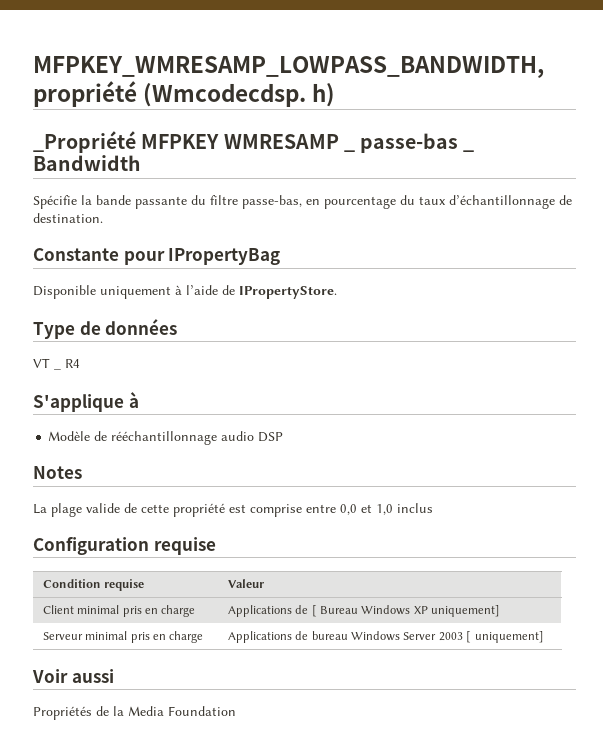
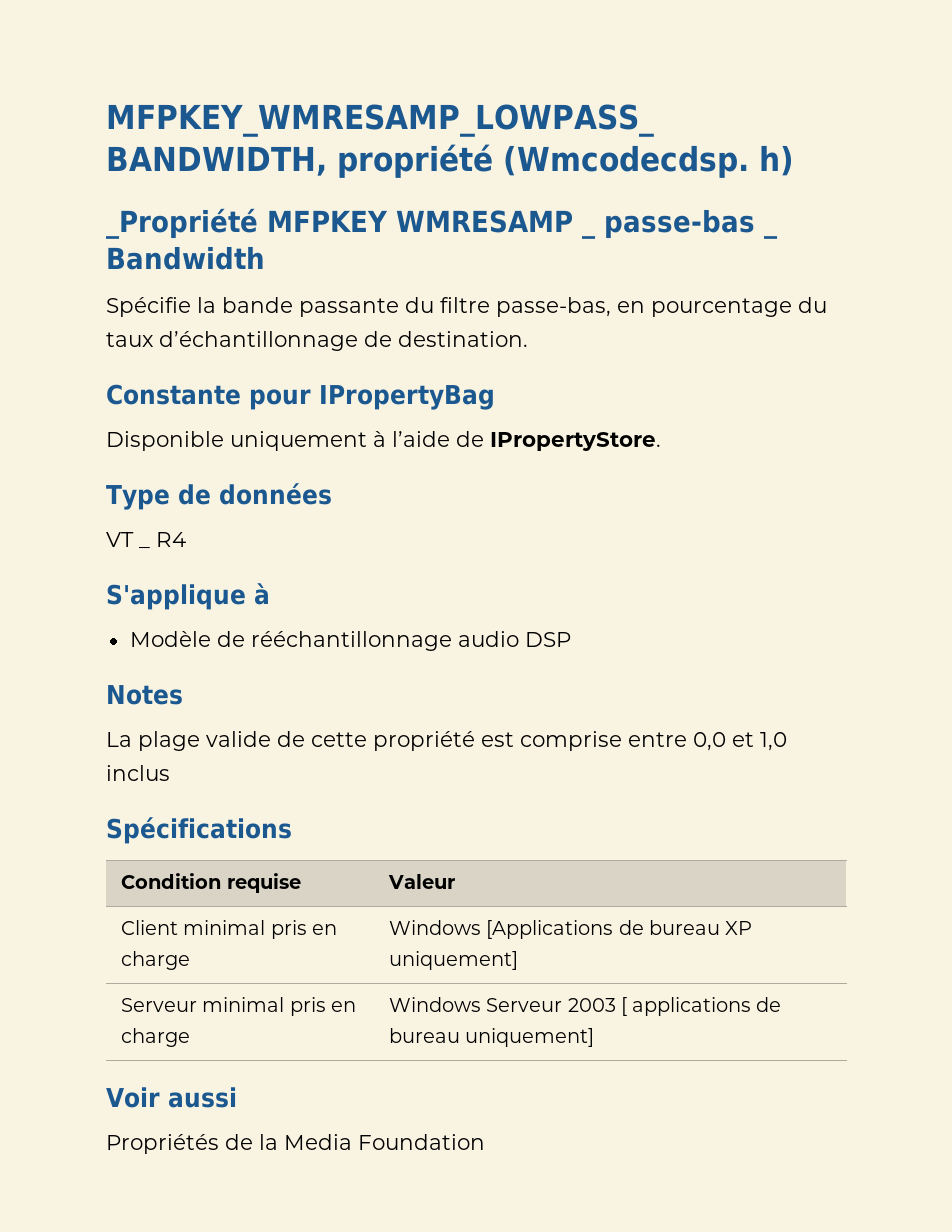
[33,537,216,555] Configuration requise -> [106,817,292,844] Spécifications
[227,605,411,617] Applications de [ Bureau Windows -> [388,920,720,939] Windows [Applications de bureau
[227,631,472,643] Applications de bureau Windows Server 2003 [ -> [388,997,782,1016] [388,1028,460,1043] Windows Serveur 2003 [ applications de bureau

